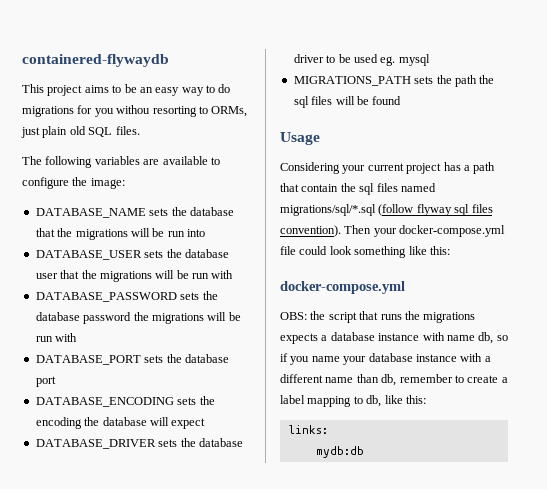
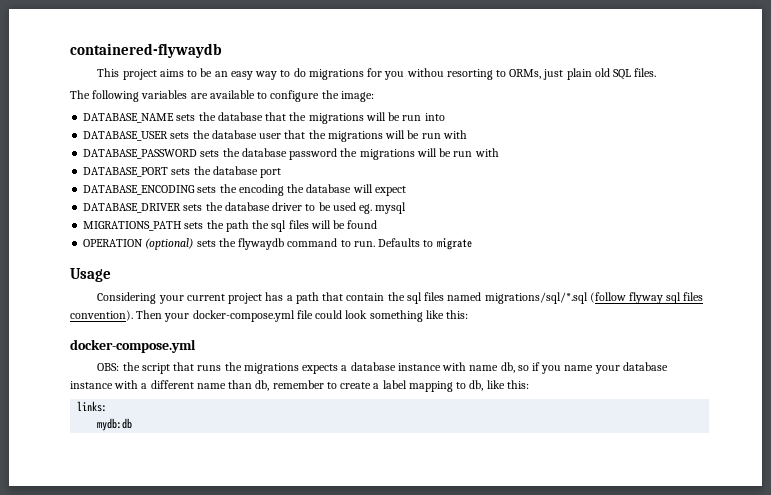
(402, 100) none -> [83,238,472,250] // OPERATION (optional) sets the flywaydb command to run. Defaults to migrate

